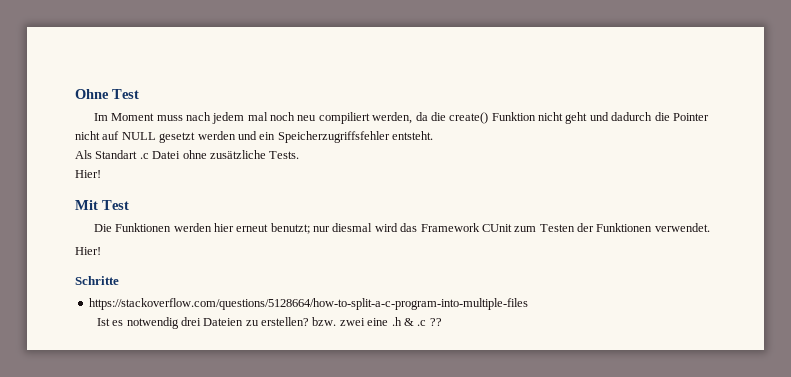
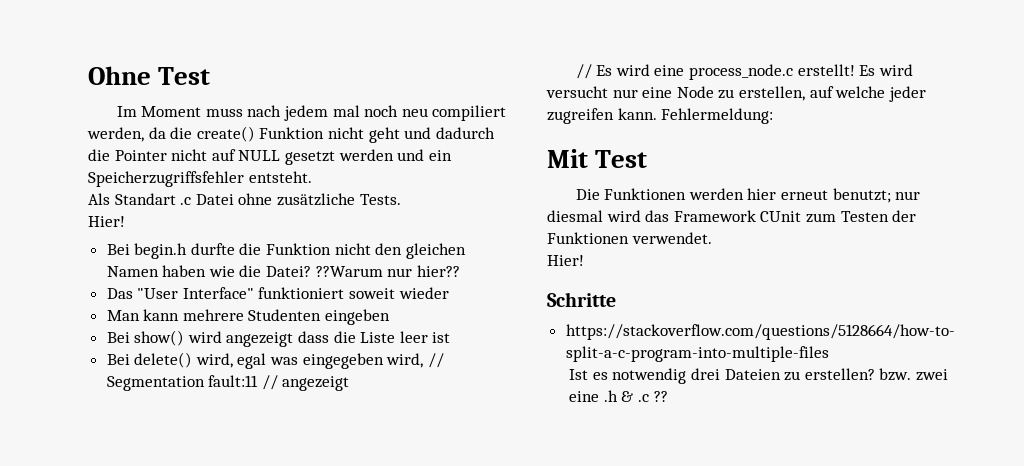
(101, 174) none -> [106,243,466,259] [106,265,460,277] [106,287,449,299] [106,309,391,325] [106,330,451,347] [106,352,444,369] [106,375,350,391] [575,64,913,80] [546,86,926,102] [547,108,774,124] // Bei begin.h durfte die Funktion nicht den gleichen Namen haben wie die Datei? ??Warum nur hier?? // Das "User Interface" funktioniert soweit wieder // Man kann mehrere Studenten eingeben // Bei show() wird angezeigt dass die Liste leer ist // Bei delete() wird, egal was eingegeben wird, // Segmentation fault:11 // angezeigt // // Es wird eine process_node.c erstellt! Es wird versucht nur eine Node zu erstellen, auf welche jeder zugreifen kann. Fehlermeldung:

